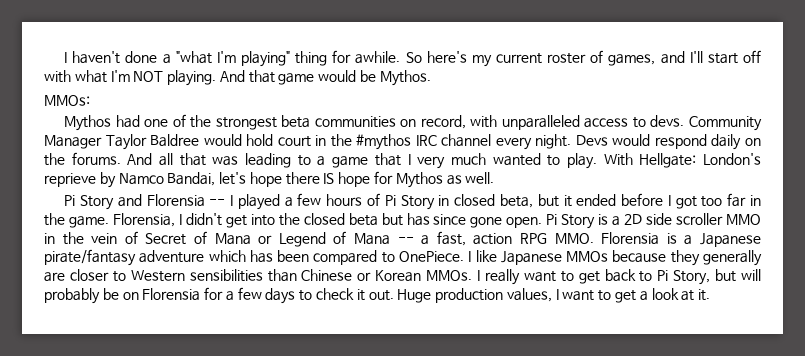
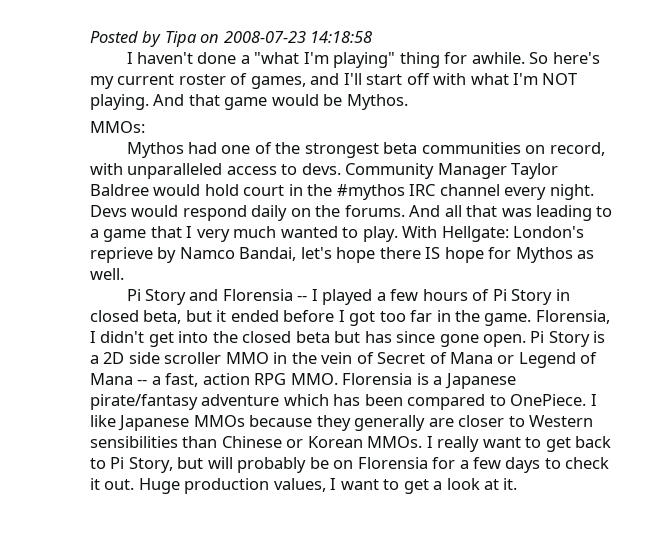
(64, 57) none -> [90,31,373,47] Posted by Tipa on 2008-07-23 14:18:58 //

